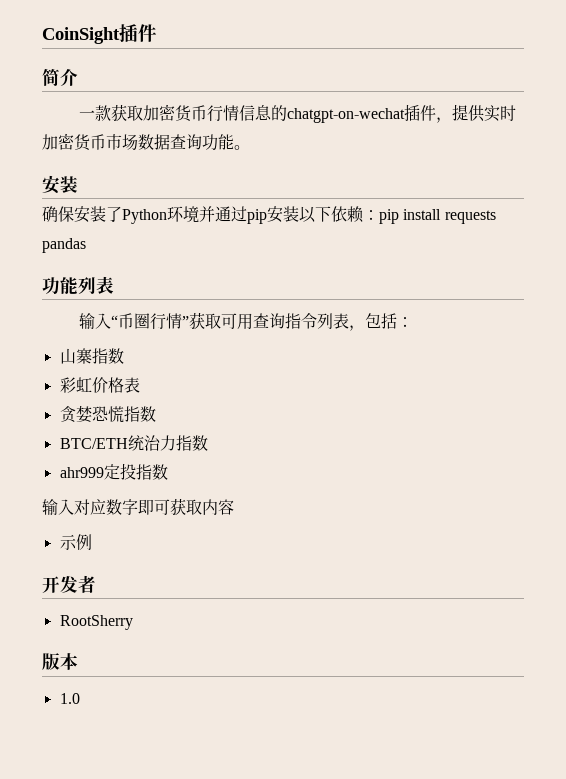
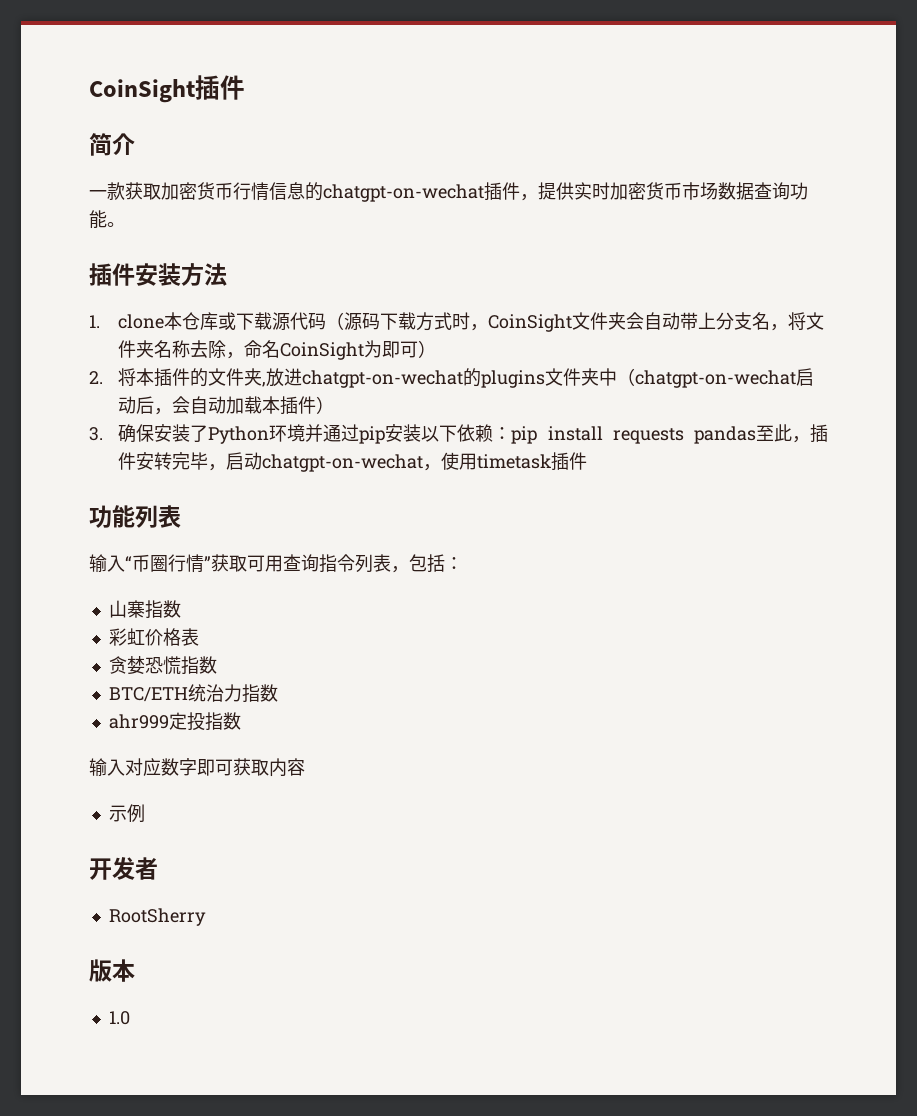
[42,175,78,194] 安装 // -> [89,263,227,286] [89,312,825,332] [118,340,437,360] [89,368,815,388] [118,396,335,415] [89,427,103,441] 插件安装方法 // 1. clone本仓库或下载源代码（源码下载方式时，CoinSight文件夹会自动带上分支名，将文件夹名称去除，命名CoinSight为即可） // 2.将本插件的文件夹,放进chatgpt-on-wechat的plugins文件夹中（chatgpt-on-wechat启动后，会自动加载本插件） // 3.
(86, 245) none -> [756,424,828,443] [118,452,588,472] 至此，插件安转完毕，启动chatgpt-on-wechat，使用timetask插件

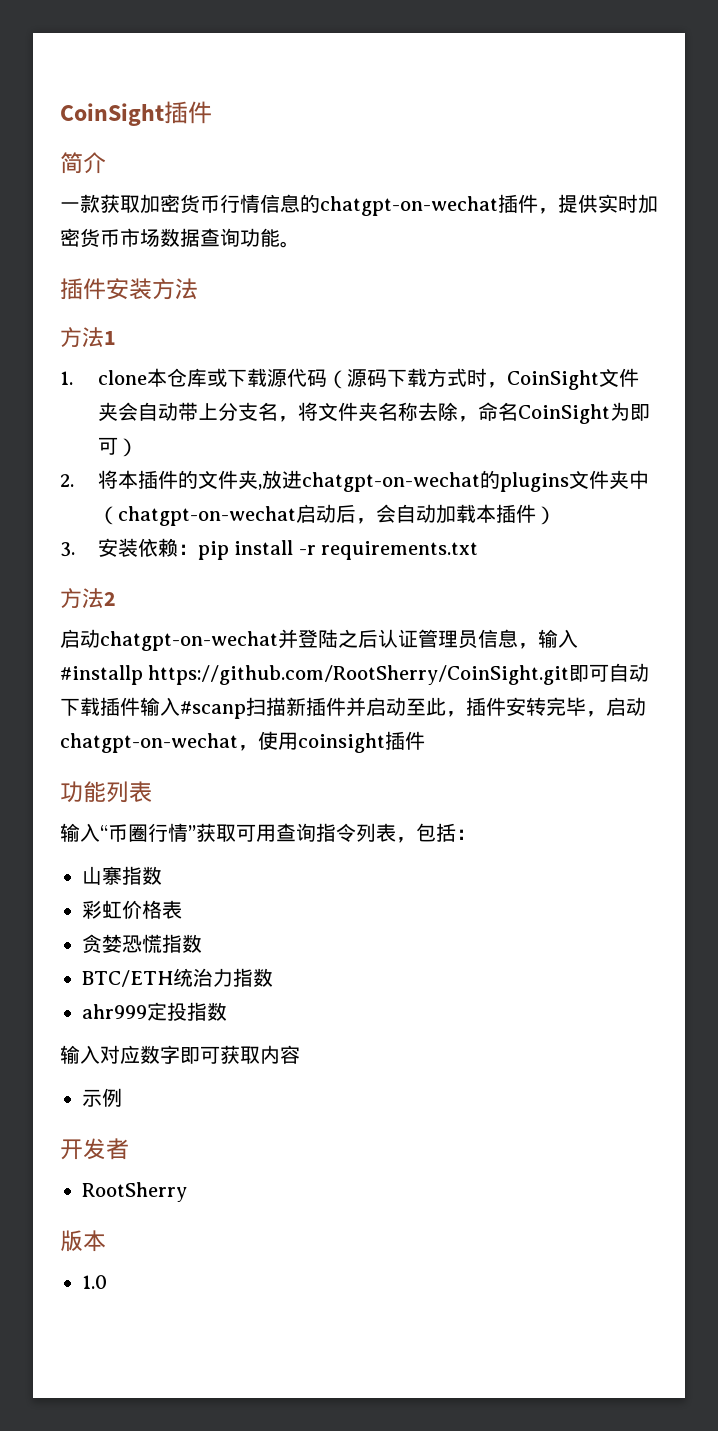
(227, 274) none -> [60,327,116,347] // 方法1
[118,424,756,444] 确保安装了Python环境并通过pip安装以下依赖：pip install requests pandas -> [97,538,478,560] [60,588,116,608] [60,629,578,651] [60,663,650,685] [60,697,406,719] 安装依赖：pip install -r requirements.txt // 方法2 // 启动chatgpt-on-wechat并登陆之后认证管理员信息，输入#installp https://github.com/RootSherry/CoinSight.git即可自动下载插件输入#scanp扫描新插件并启动
[477,454,552,469] timetask -> [298,733,385,753] coinsight

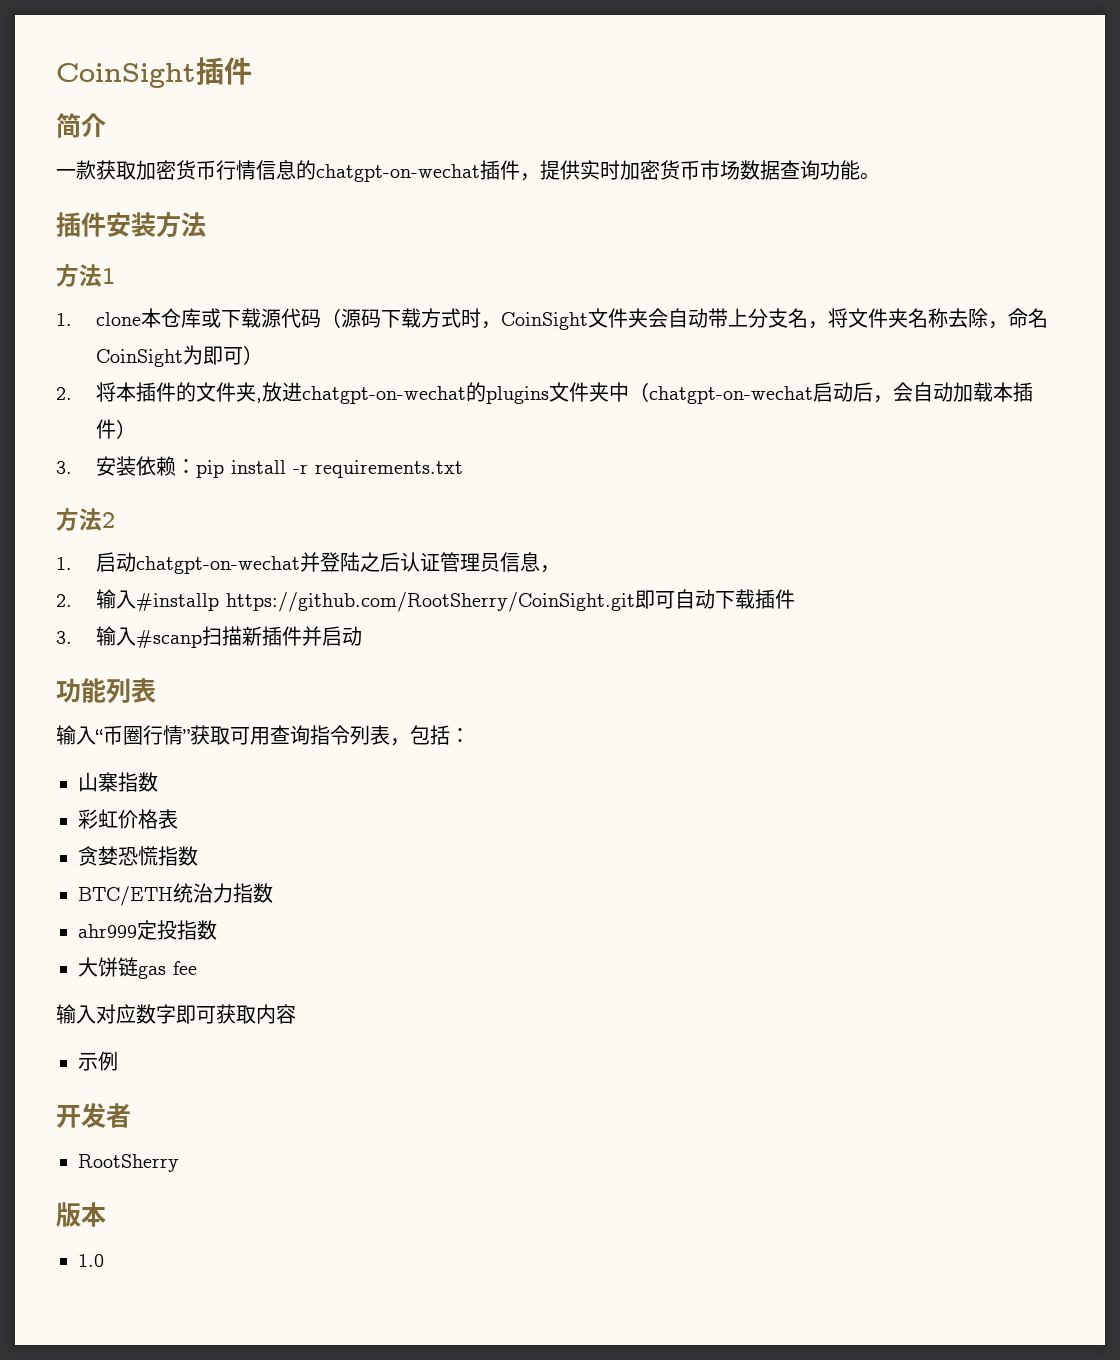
(116, 599) none -> [56,557,72,570] 1.
(538, 646) none -> [56,594,72,607] // 2.
(140, 706) none -> [56,631,72,644] // 3.
[406,697,646,717] [60,731,425,753] 至此，插件安转完毕，启动chatgpt-on-wechat，使用coinsight插件 -> (362, 636) none
(227, 1011) none -> [78,957,197,979] // 大饼链gas fee

